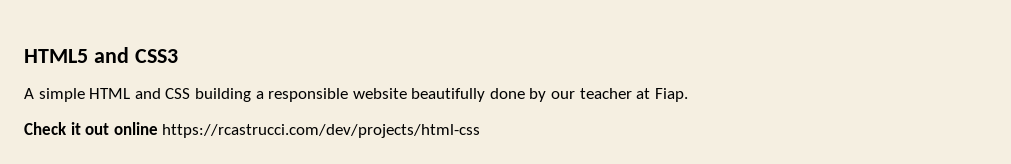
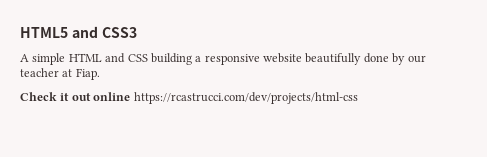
[268,88,349,102] responsible -> [204,54,260,65] responsive

